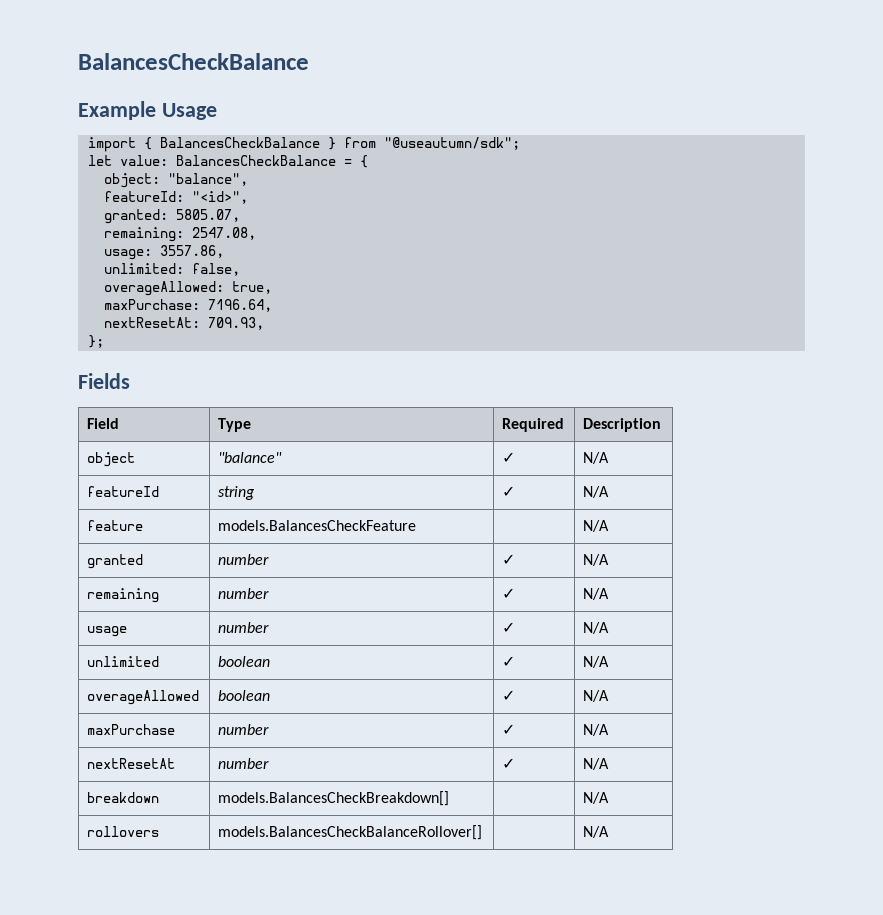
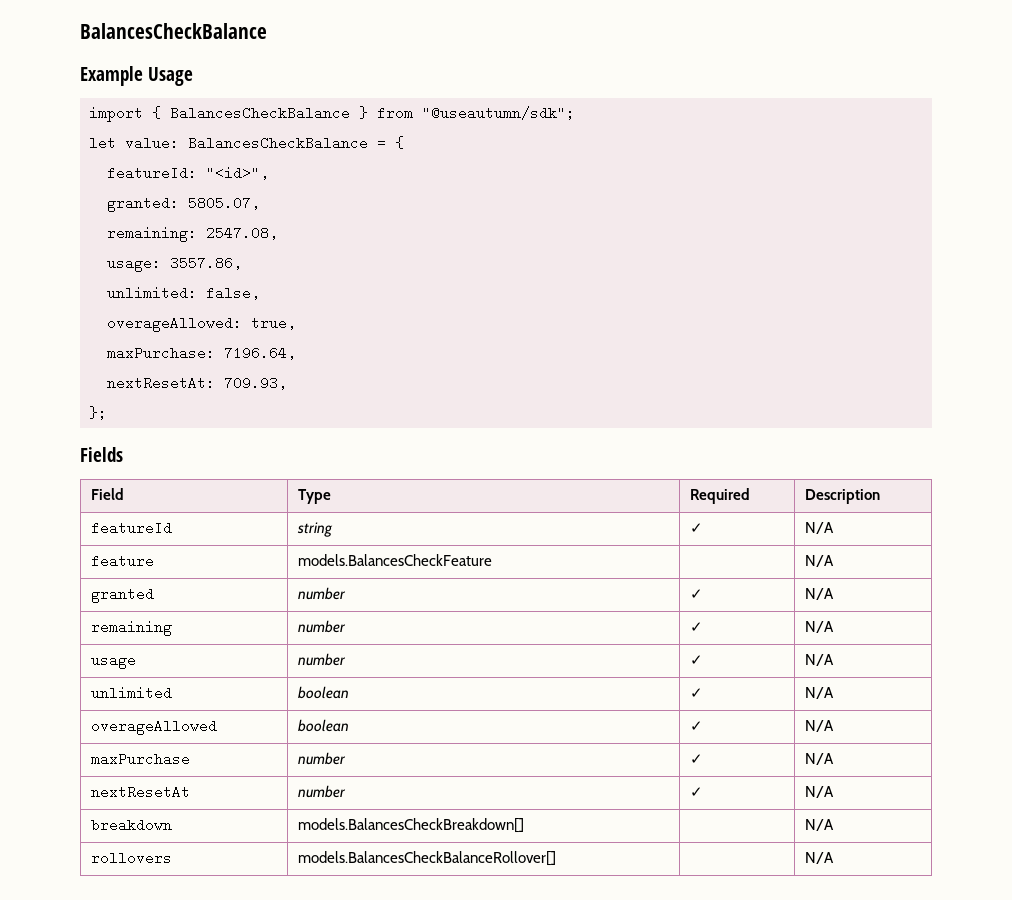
[103,173,248,188] // object: "balance", -> (404, 142) none
[87,452,136,467] [218,452,283,463] [502,452,516,463] [583,452,610,464] // object | "balance" | ✓ | N/A -> (880, 496) none

